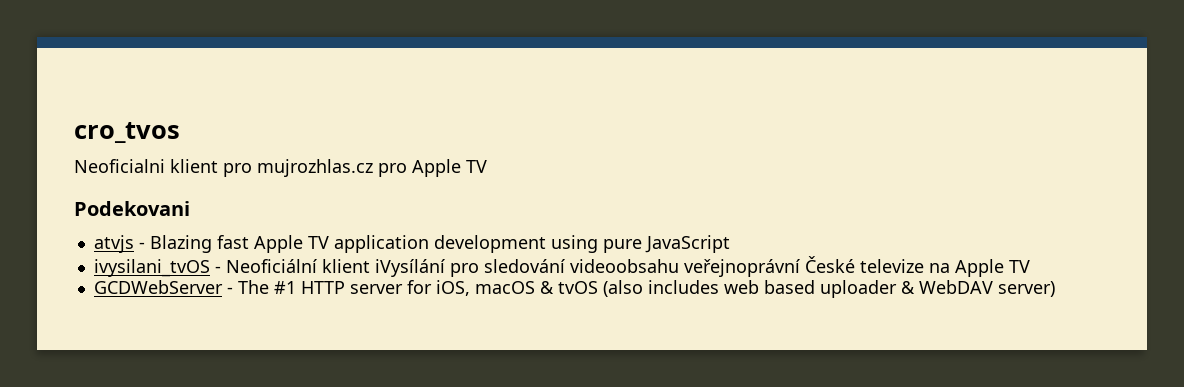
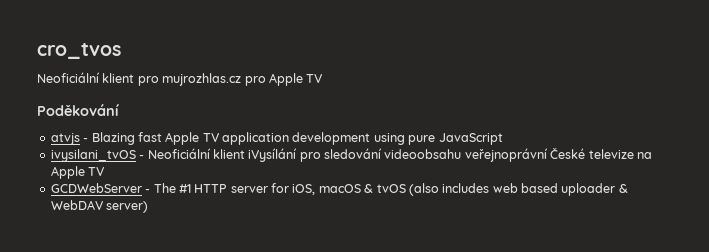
[74,159,165,173] Neoficialni -> [37,72,100,83] Neoficiální
[74,201,190,216] Podekovani -> [37,104,119,116] Poděkování

